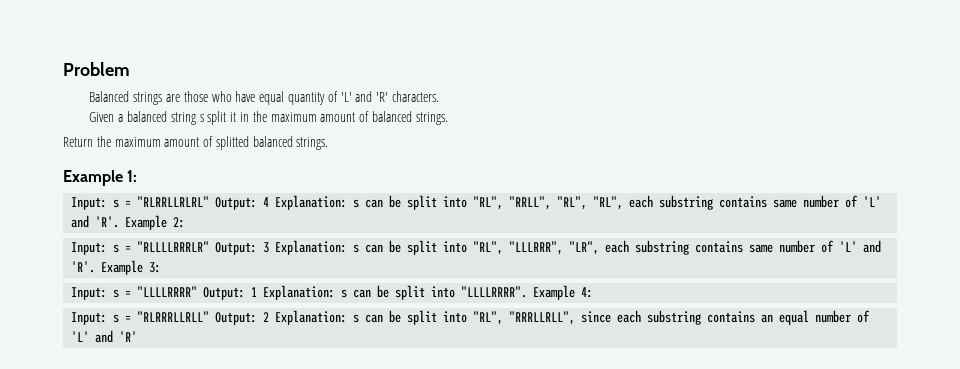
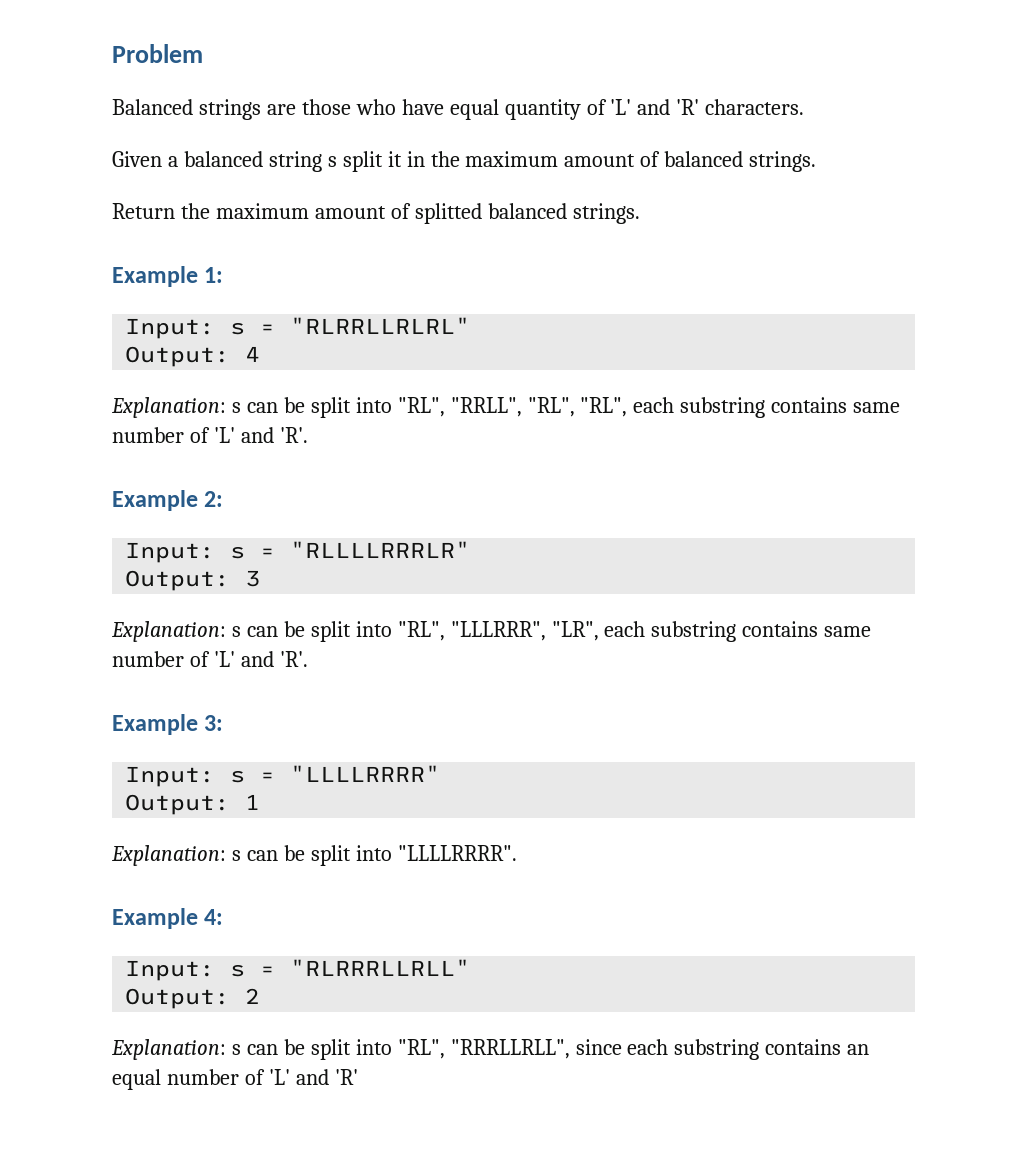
(210, 201) none -> (471, 325) //
(270, 202) none -> (261, 354) //
(120, 222) none -> (308, 435) //
(210, 246) none -> (471, 549) //
(270, 247) none -> (261, 578) //
(96, 267) none -> (308, 659) //
(198, 291) none -> (441, 773) //
(258, 292) none -> (261, 802) //
(528, 292) none -> (517, 853) //
(210, 316) none -> (471, 967) //
(270, 317) none -> (261, 996) //

